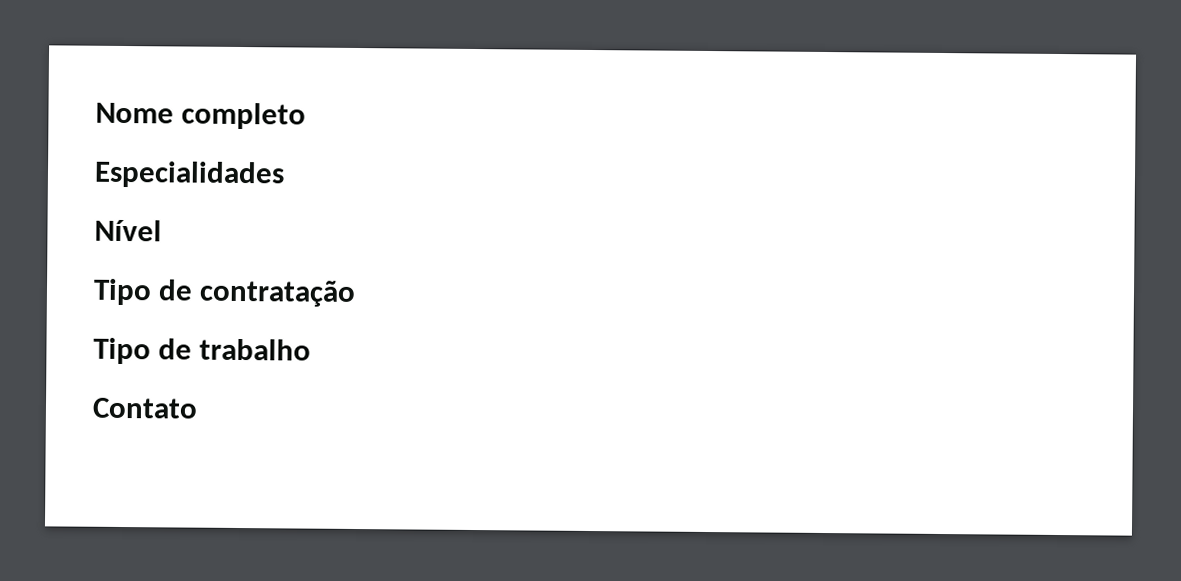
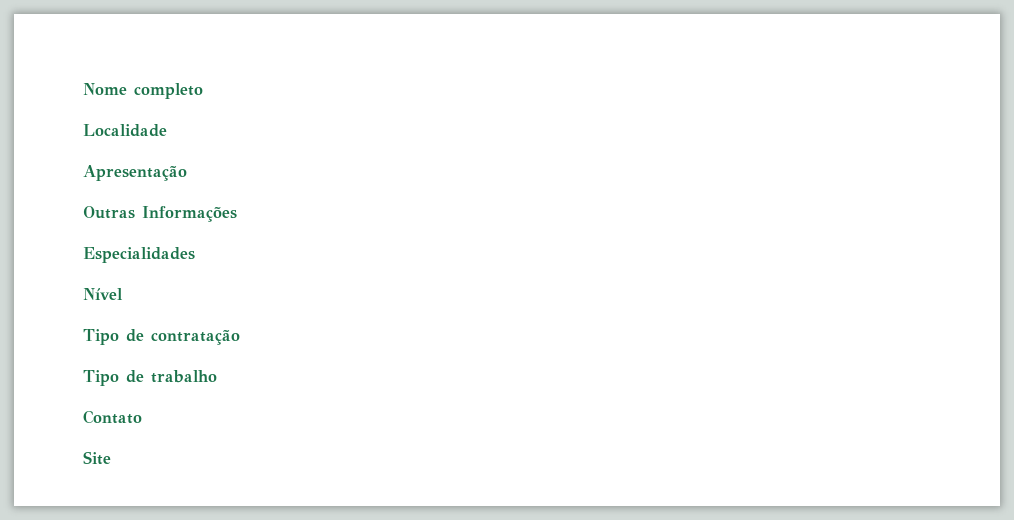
(307, 116) none -> [83,124,167,137] [83,165,187,181] [83,206,237,222] // Localidade // Apresentação // Outras Informações
(198, 408) none -> [83,451,111,465] // Site

